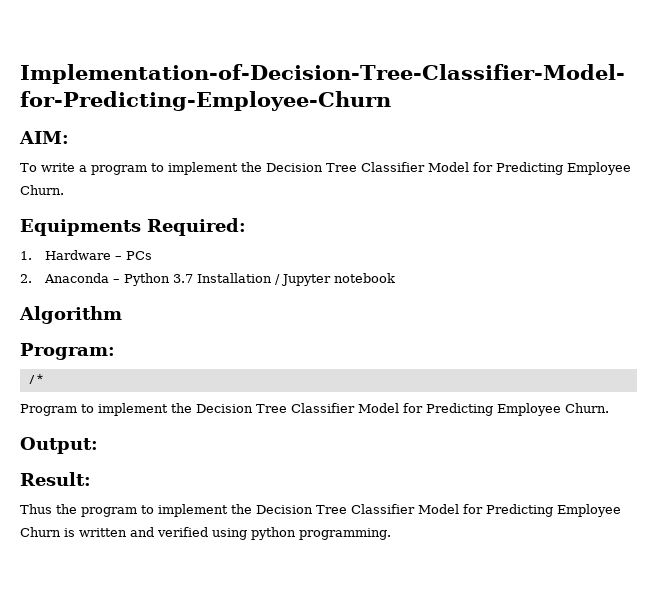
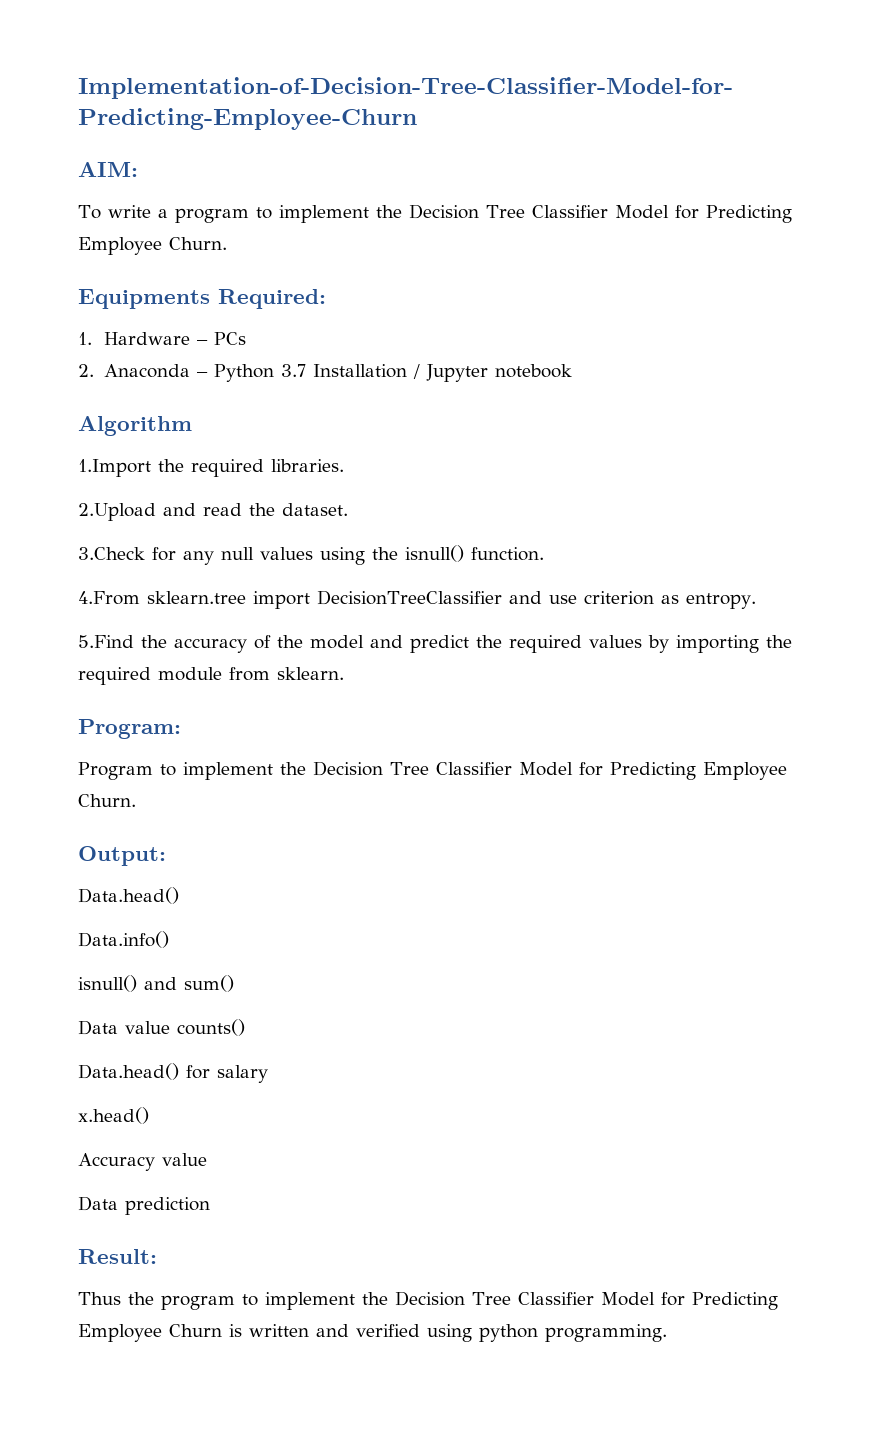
(122, 315) none -> [78,459,344,477] [78,503,348,521] [78,545,544,565] [78,590,756,609] [78,635,792,653] [78,667,344,685] // 1.Import the required libraries. // 2.Upload and read the dataset. // 3.Check for any null values using the isnull() function. // 4.From sklearn.tree import DecisionTreeClassifier and use criterion as entropy. // 5.Find the accuracy of the model and predict the required values by importing the required module from sklearn.
[27,374,44,384] // /* -> (181, 729) none
(98, 445) none -> [78,887,179,904] [78,931,169,948] [78,975,234,992] [78,1019,245,1036] [78,1063,268,1083] [78,1107,149,1124] [78,1153,207,1171] [78,1196,210,1215] // Data.head() // Data.info() // isnull() and sum() // Data value counts() // Data.head() for salary // x.head() // Accuracy value // Data prediction

